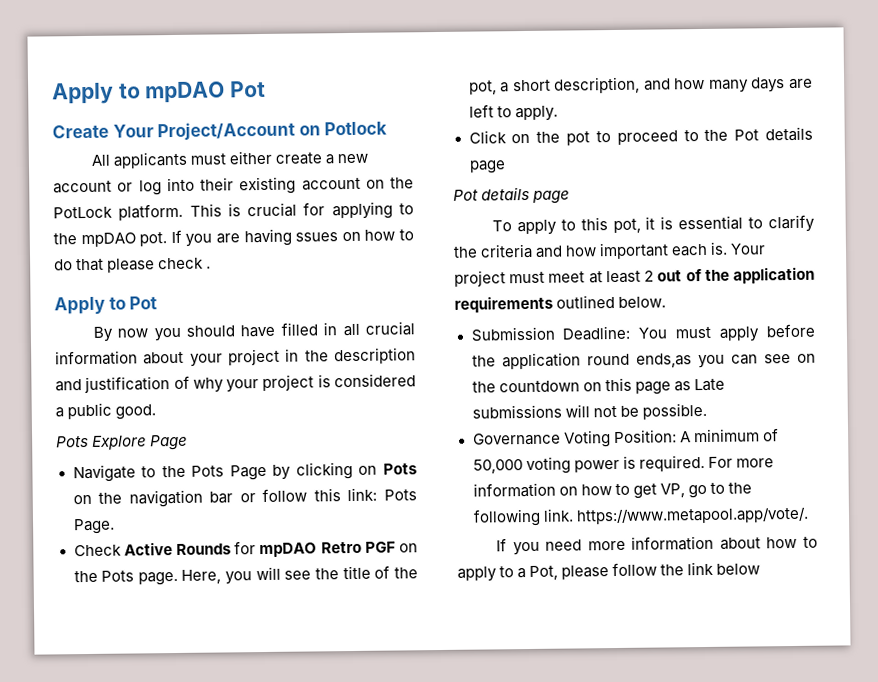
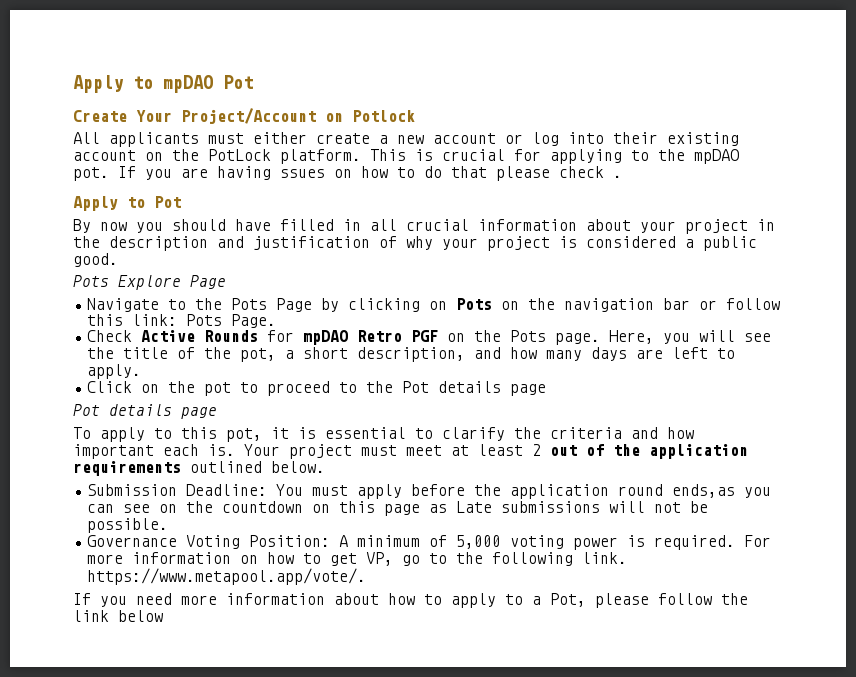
[472,459,523,474] 50,000 -> [456,535,502,549] 5,000

